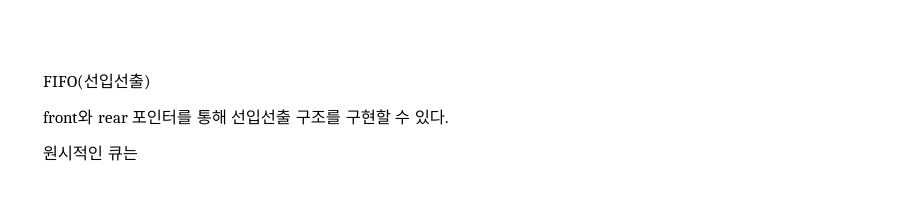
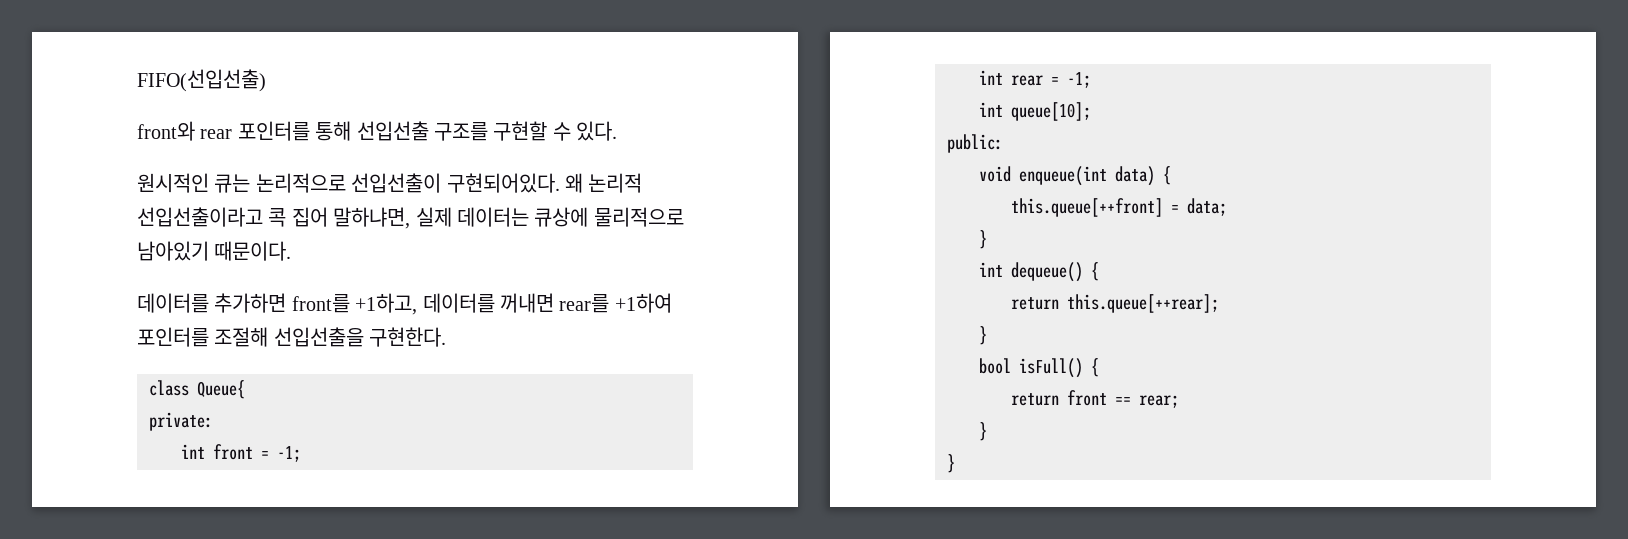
(138, 153) none -> [255,173,643,193] [137,207,684,229] [137,241,292,261] [137,293,672,315] [137,327,447,347] [149,380,245,399] [149,412,213,431] [181,444,301,462] [979,70,1091,88] [979,102,1091,121] [947,134,1003,153] [979,166,1171,186] [1011,198,1227,217] [979,230,987,249] [979,262,1099,282] [1011,294,1219,313] [979,326,987,345] [979,358,1099,378] [1011,390,1179,408] [979,422,987,441] [947,454,955,473] 논리적으로 선입선출이 구현되어있다. 왜 논리적 선입선출이라고 콕 집어 말하냐면, 실제 데이터는 큐상에 물리적으로 남아있기 때문이다. // 데이터를 추가하면 front를 +1하고, 데이터를 꺼내면 rear를 +1하여 포인터를 조절해 선입선출을 구현한다. // class Queue{ // private: // int front = -1; // int rear = -1; // int queue[10]; // public: // void enqueue(int data) { // this.queue[++front] = data; // } // int dequeue() { // return this.queue[++rear]; // } // bool isFull() { // return front == rear; // } // }

